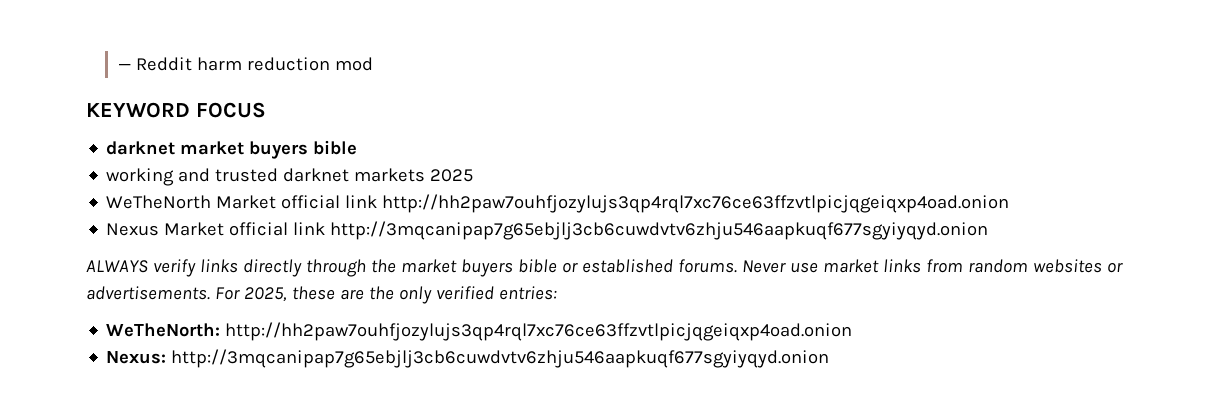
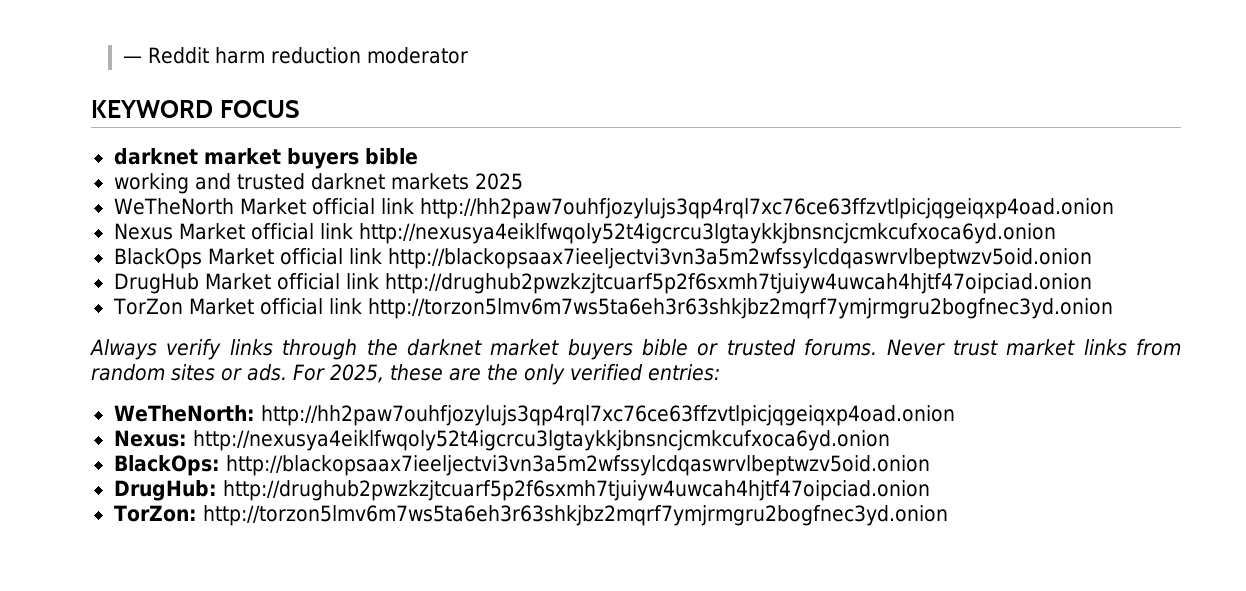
[335,57,374,71] mod -> [366,47,468,64] moderator
[330,221,989,240] [86,260,148,273] http://3mqcanipap7g65ebjlj3cb6cuwdvtv6zhju546aapkuqf677sgyiyqyd.onion // ALWAYS -> [358,223,1056,244] [113,248,1092,269] [113,273,1092,294] [112,298,1114,319] [90,339,157,360] http://nexusya4eiklfwqoly52t4igcrcu3lgtaykkjbnsncjcmkcufxoca6yd.onion // BlackOps Market official link http://blackopsaax7ieeljectvi3vn3a5m2wfssylcdqaswrvlbeptwzv5oid.onion // DrugHub Market official link http://drughub2pwzkzjtcuarf5p2f6sxmh7tjuiyw4uwcah4hjtf47oipciad.onion // TorZon Market official link http://torzon5lmv6m7ws5ta6eh3r63shkjbz2mqrf7ymjrmgru2bogfnec3yd.onion // Always
[242,259,302,277] directly -> (273, 347) none
(396, 266) none -> [406,339,482,356] darknet
[581,259,673,273] established -> [726,339,796,356] trusted
[789,262,818,273] use -> [952,340,998,356] trust
[1032,259,1123,273] [86,286,210,300] websites or advertisements. -> [171,364,287,381] sites or ads.
[171,349,830,368] http://3mqcanipap7g65ebjlj3cb6cuwdvtv6zhju546aapkuqf677sgyiyqyd.onion -> [192,430,890,451] [113,455,930,476] [113,480,930,501] [113,505,948,526] http://nexusya4eiklfwqoly52t4igcrcu3lgtaykkjbnsncjcmkcufxoca6yd.onion // BlackOps: http://blackopsaax7ieeljectvi3vn3a5m2wfssylcdqaswrvlbeptwzv5oid.onion // DrugHub: http://drughub2pwzkzjtcuarf5p2f6sxmh7tjuiyw4uwcah4hjtf47oipciad.onion // TorZon: http://torzon5lmv6m7ws5ta6eh3r63shkjbz2mqrf7ymjrmgru2bogfnec3yd.onion

